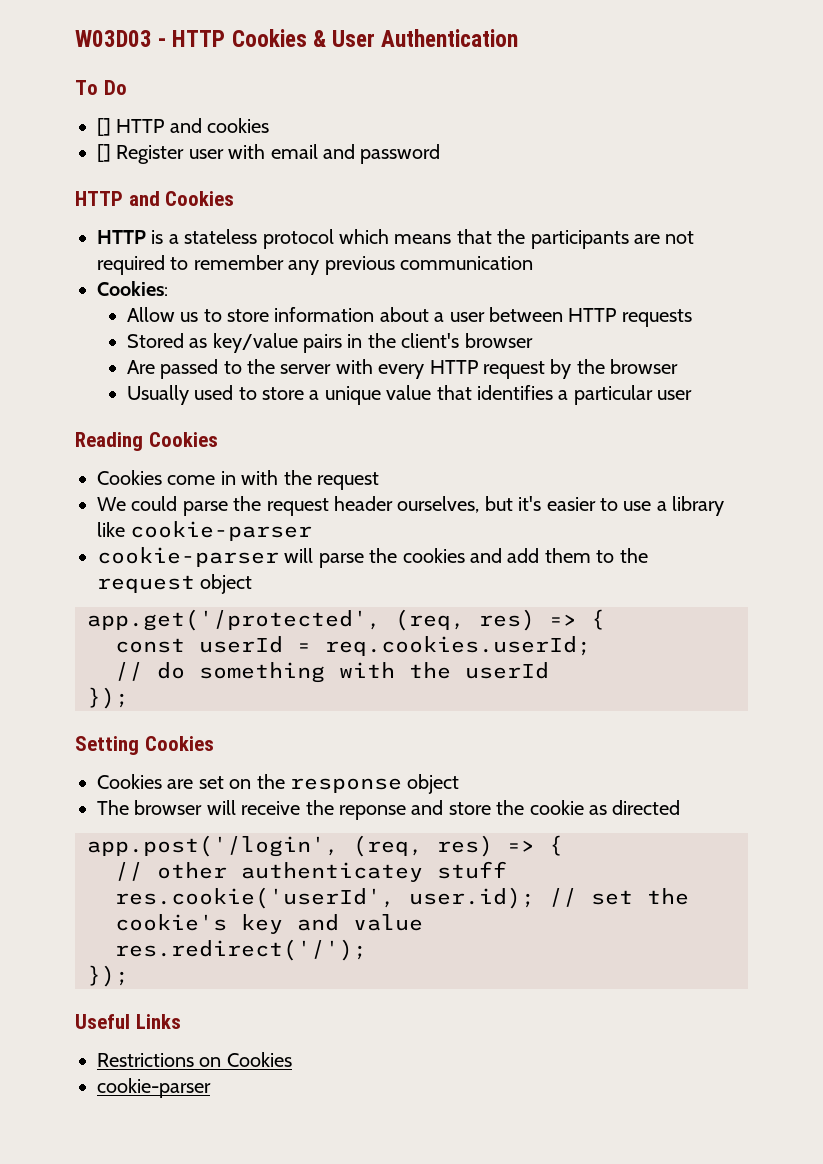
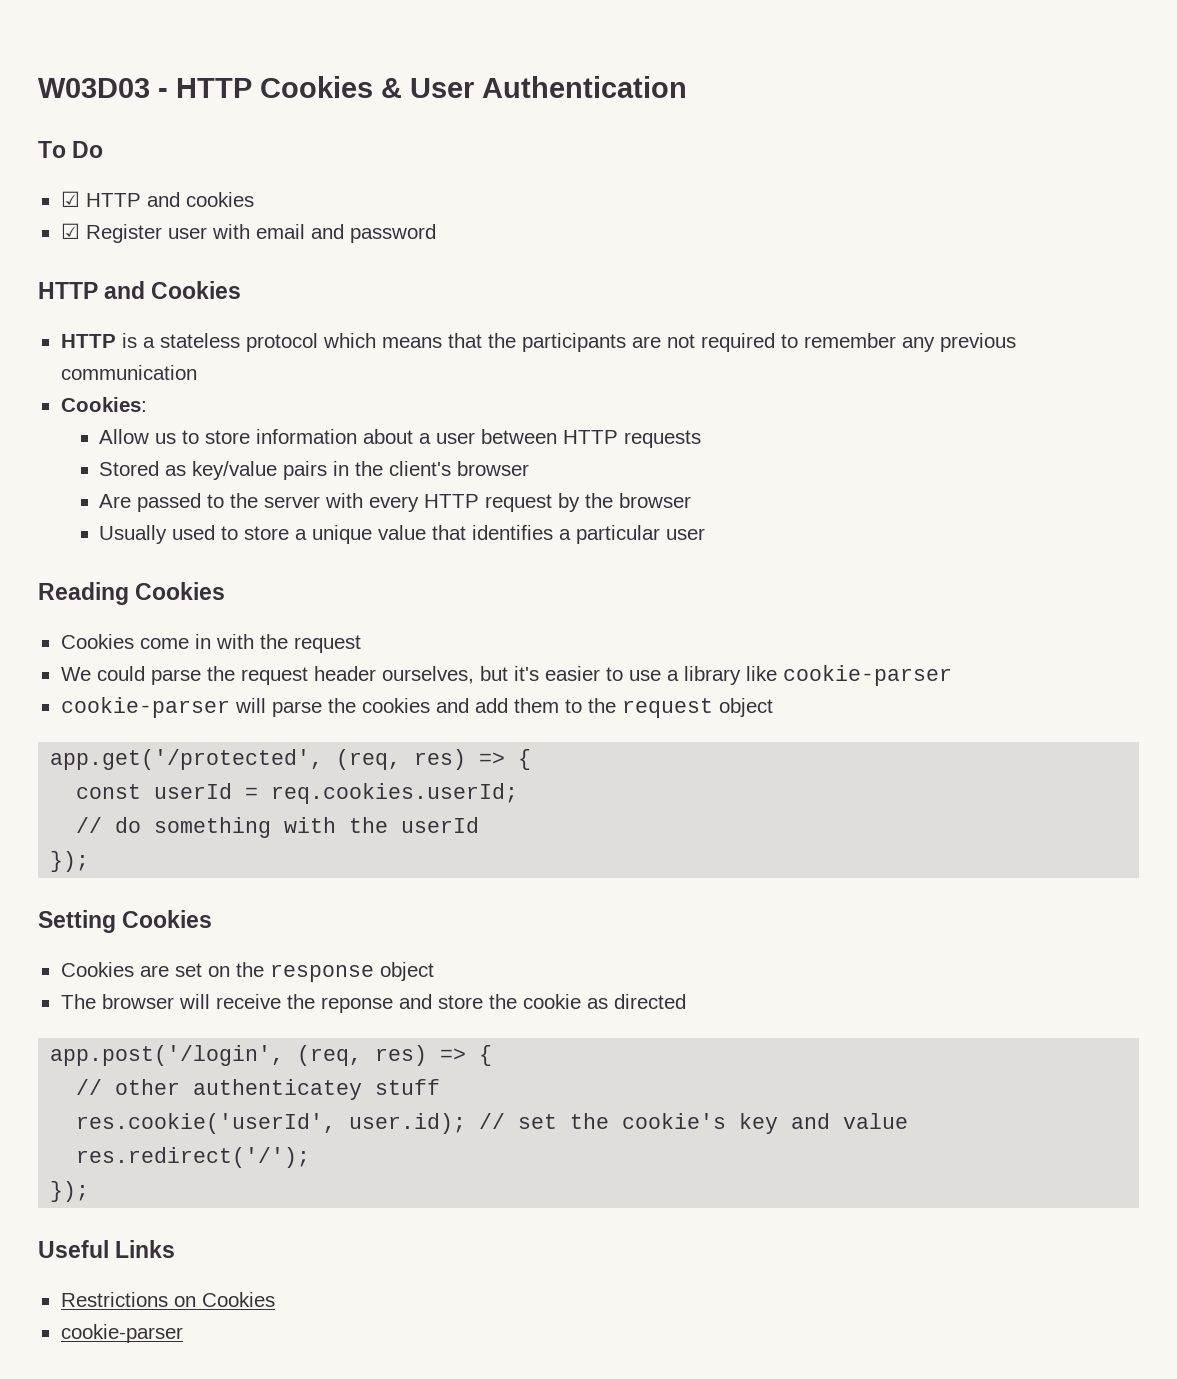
[97,118,111,136] [] -> [60,191,80,207] ☑
[97,144,111,162] [] -> [60,223,80,239] ☑

